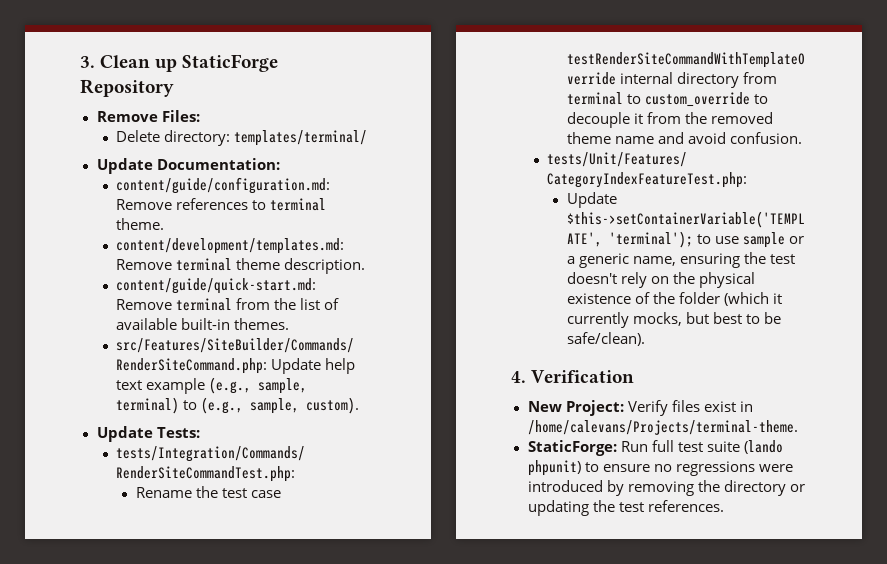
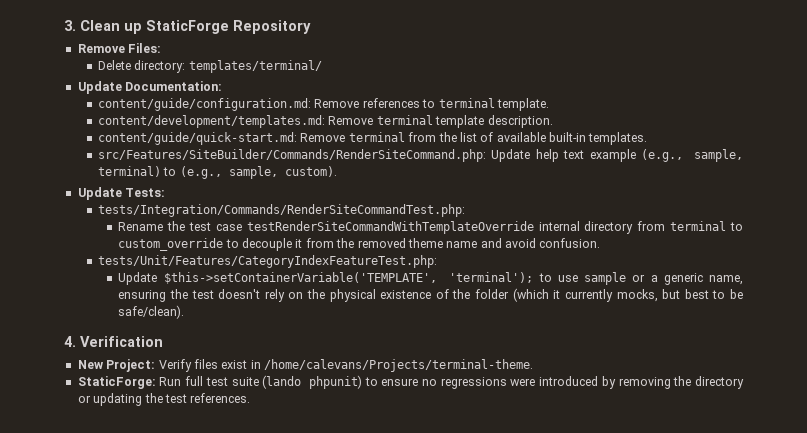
[116,218,165,230] theme. -> [496,98,549,111] template.
[236,258,281,270] theme -> [435,115,485,128] template
[234,318,290,330] themes. -> [588,132,648,145] templates.

